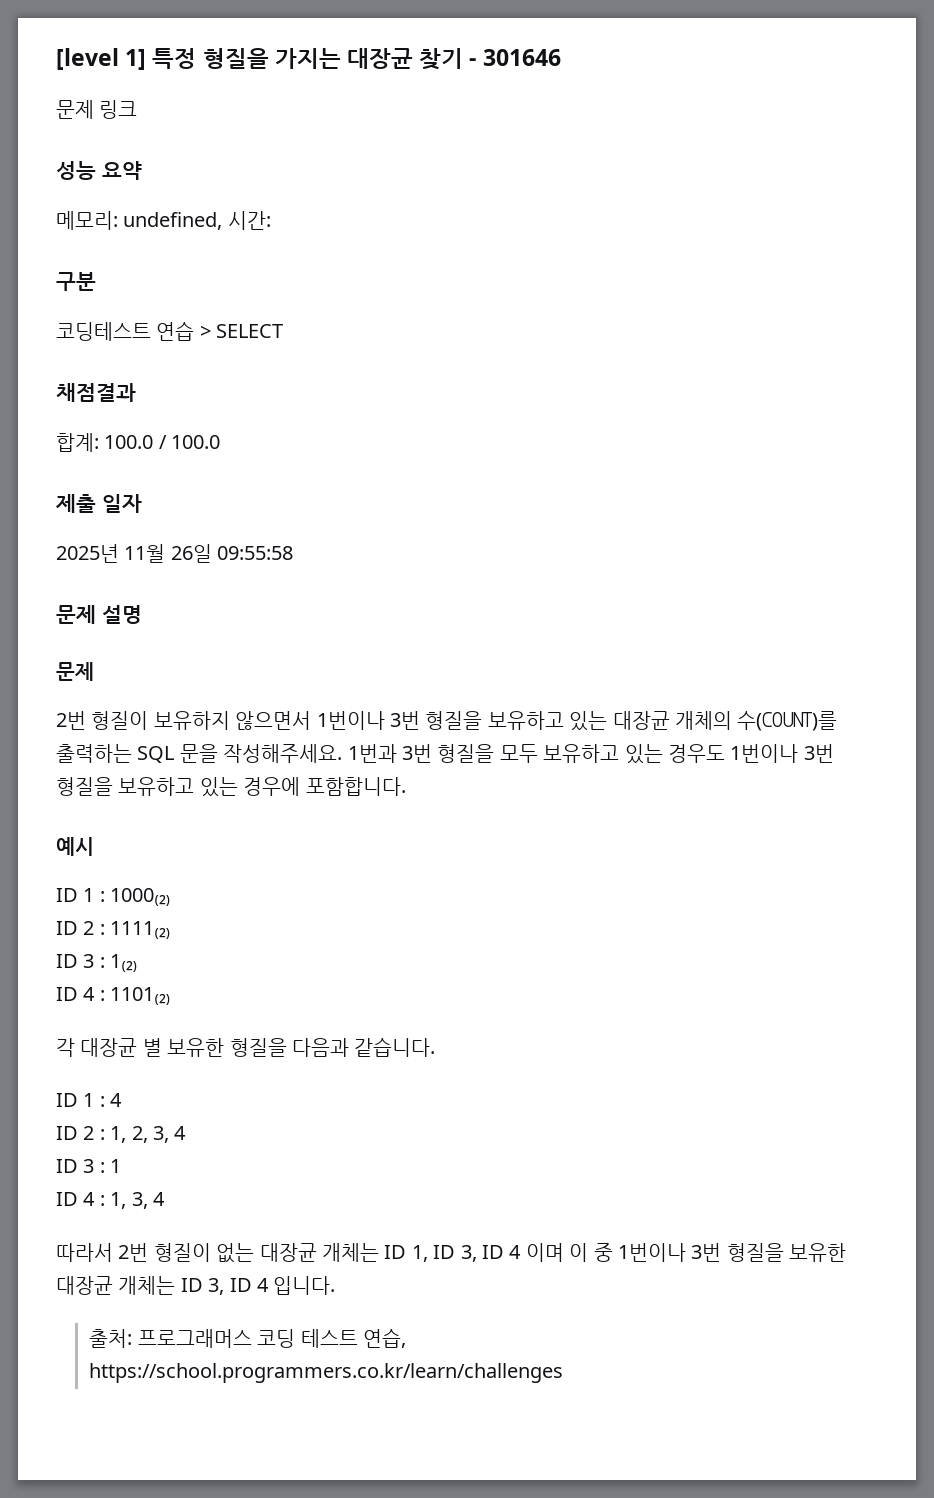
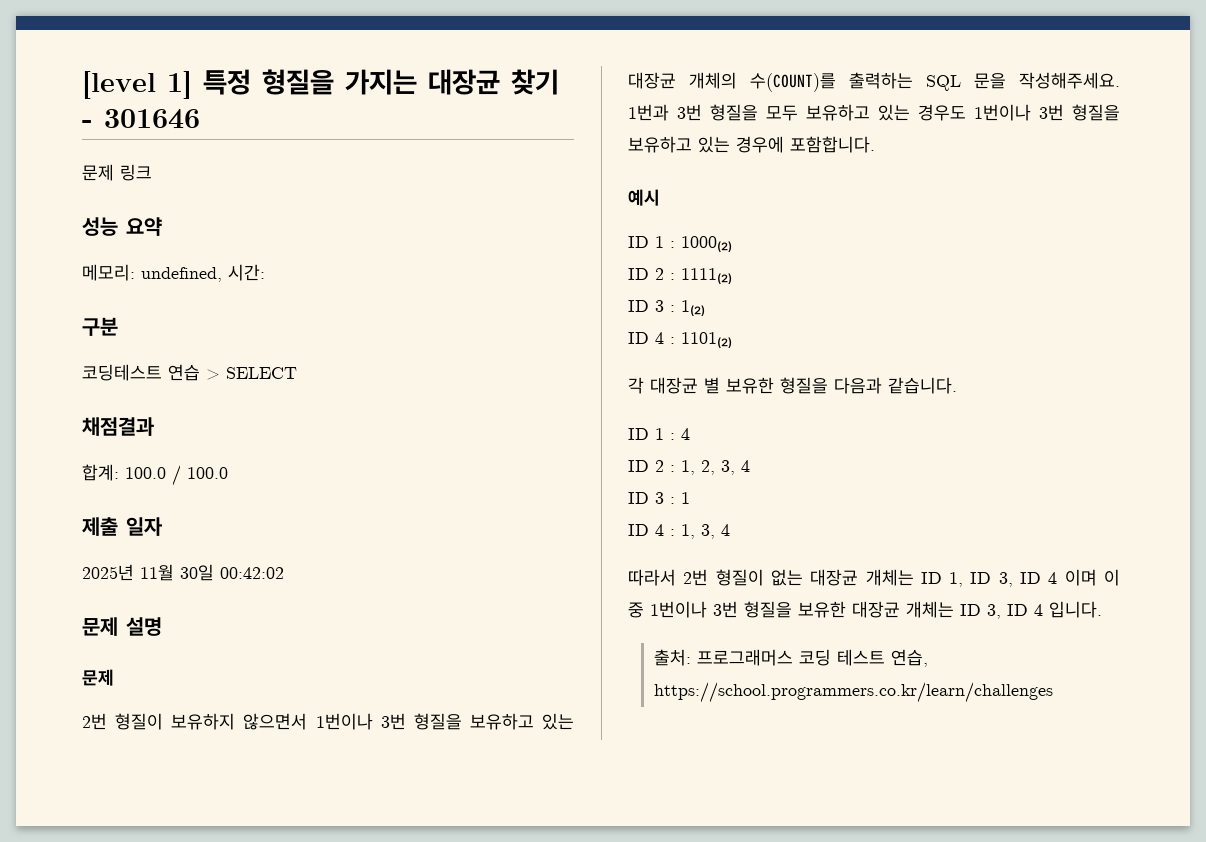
[170,544,294,563] 26일 09:55:58 -> [180,564,284,581] 30일 00:42:02

